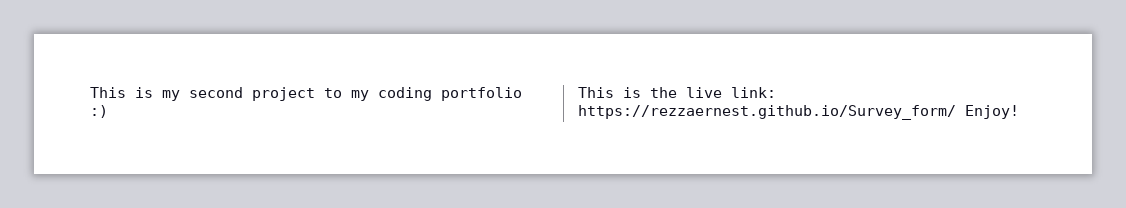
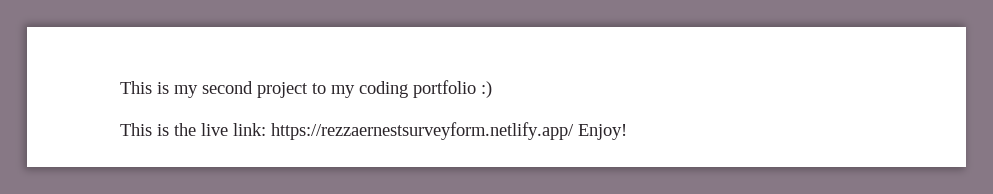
[578,105,956,120] https://rezzaernest.github.io/Survey_form/ -> [271,122,574,140] https://rezzaernestsurveyform.netlify.app/

